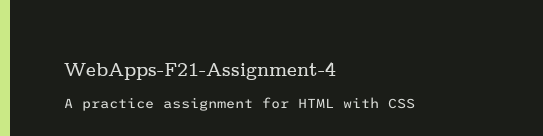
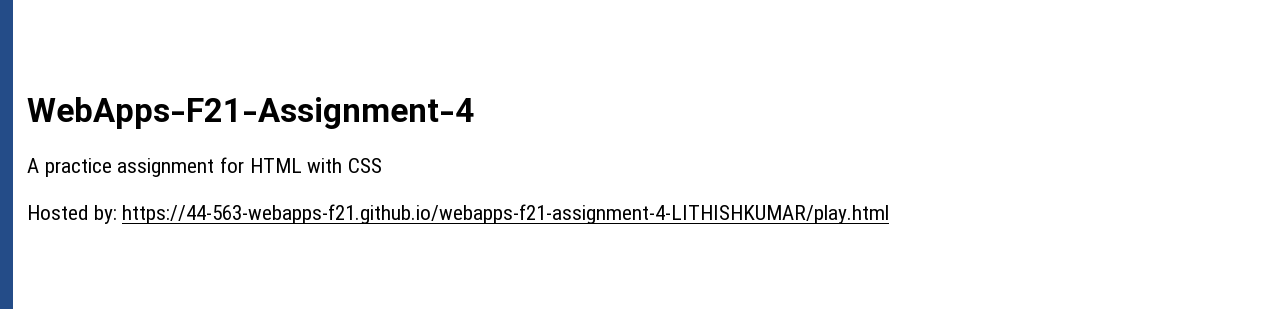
(415, 103) none -> [27,204,890,224] // Hosted by: https://44-563-webapps-f21.github.io/webapps-f21-assignment-4-LITHISHKUMAR/play.html

